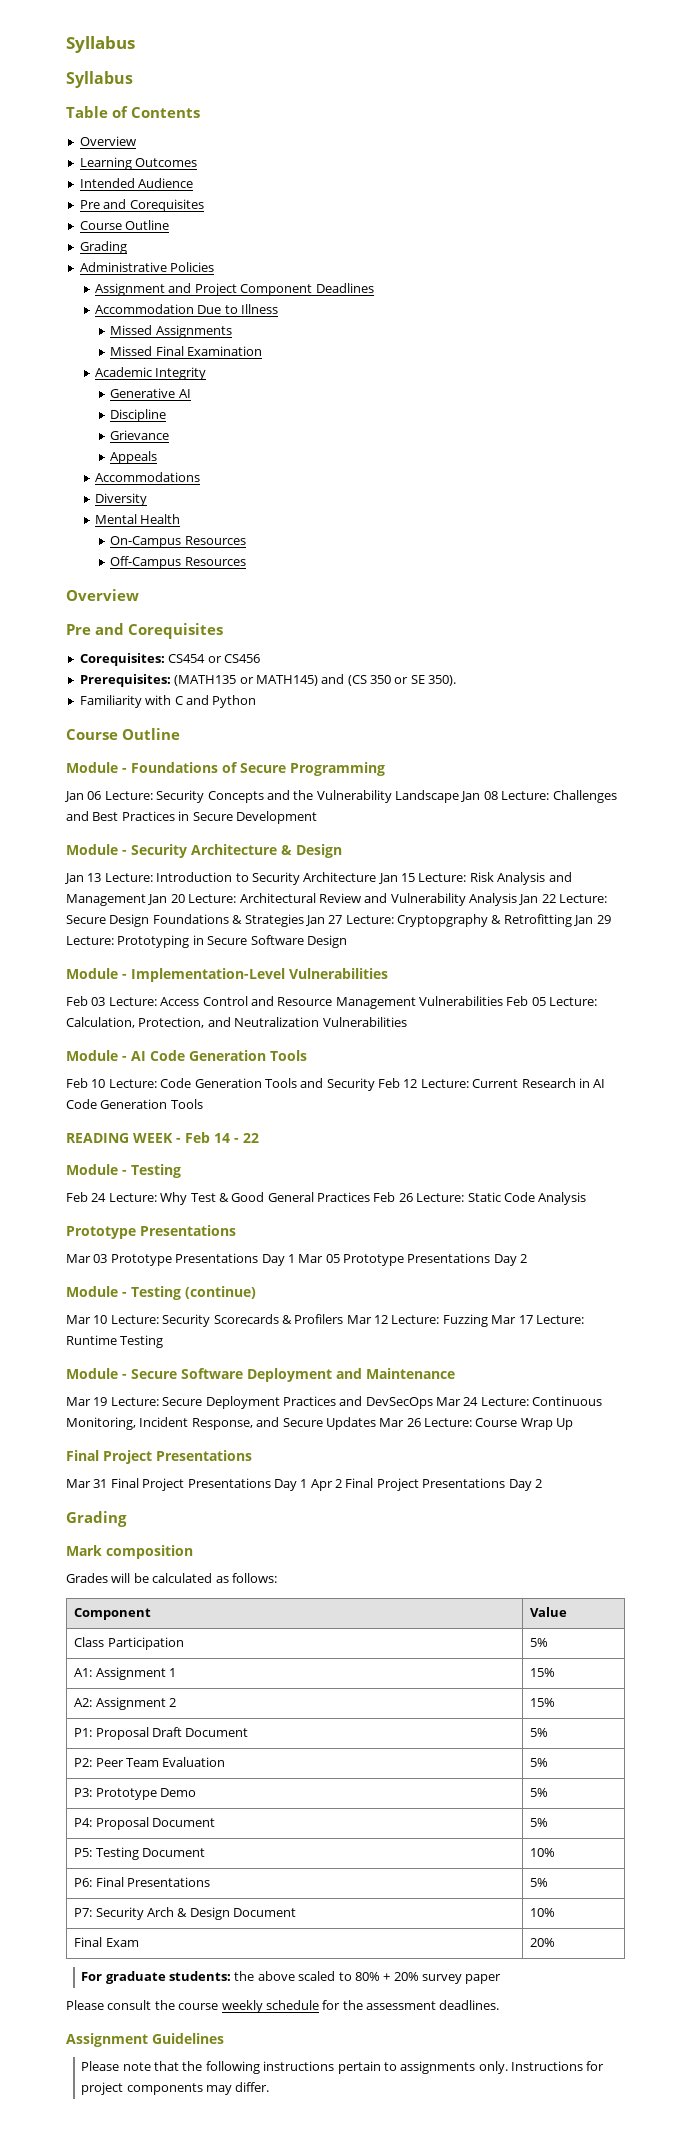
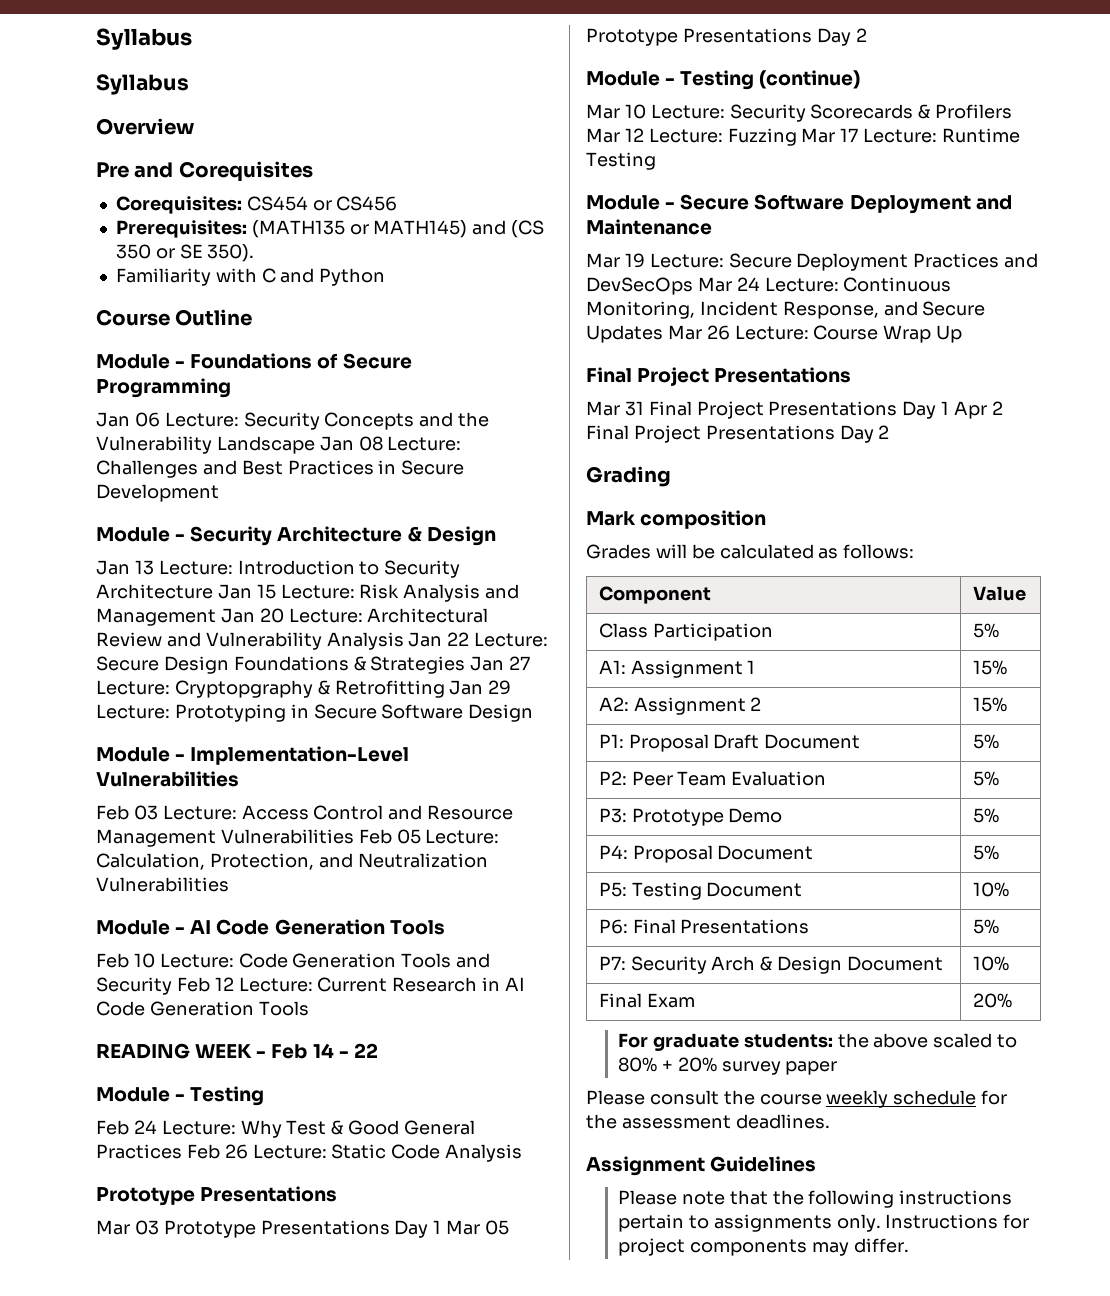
[66,106,200,118] [79,136,136,146] [79,157,198,170] [79,178,194,188] [79,199,204,212] [79,220,170,230] [79,241,127,254] [79,262,215,272] [95,283,374,296] [95,304,279,314] [110,325,232,338] [110,346,263,356] [95,367,207,380] [110,388,191,398] [110,409,167,422] [110,430,170,440] [110,451,158,464] [95,472,201,482] [95,493,148,506] [95,514,181,524] [110,536,246,548] [110,556,246,569] // Table of Contents // Overview // Learning Outcomes // Intended Audience // Pre and Corequisites // Course Outline // Grading // Administrative Policies // Assignment and Project Component Deadlines // Accommodation Due to Illness // Missed Assignments // Missed Final Examination // Academic Integrity // Generative AI // Discipline // Grievance // Appeals // Accommodations // Diversity // Mental Health // On-Campus Resources // Off-Campus Resources -> (189, 84) none

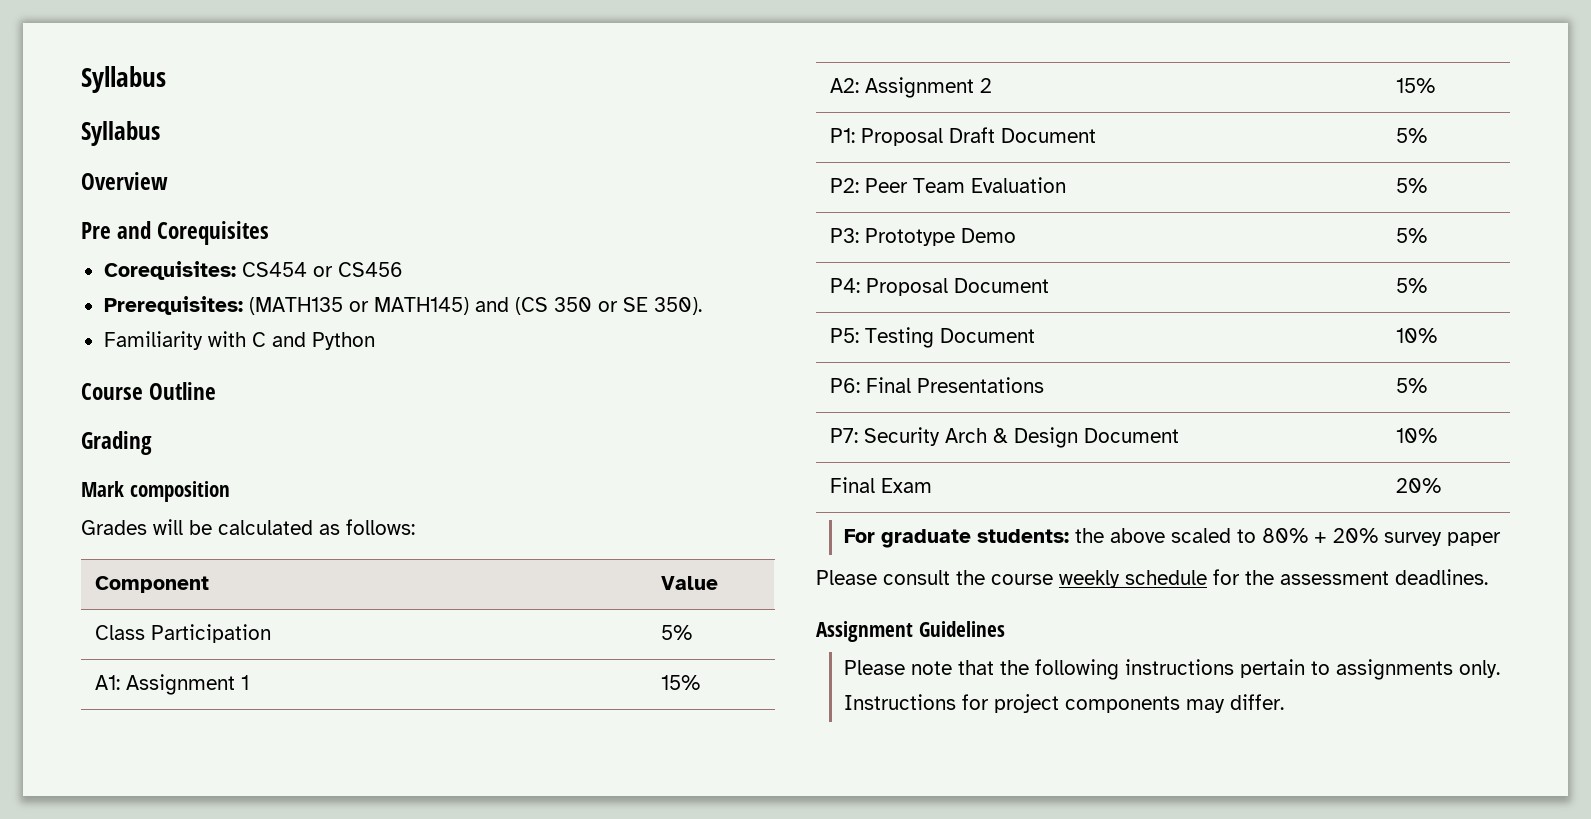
[96,353,412,369] [96,378,231,398] [96,412,490,430] [96,436,462,454] [96,460,465,478] [96,484,219,502] [96,526,496,546] [96,560,461,578] [96,584,520,602] [96,608,489,626] [96,632,549,650] [96,656,531,674] [96,680,512,698] [96,704,534,722] [96,746,410,765] [96,771,239,787] [96,805,514,820] [96,829,500,847] [96,853,488,870] [96,877,229,892] [96,919,445,935] [96,953,491,968] [96,977,526,995] [96,1001,309,1016] [96,1043,378,1059] [96,1086,265,1106] [96,1120,476,1138] [96,1144,523,1162] [96,1186,338,1206] [96,1220,510,1238] [586,28,867,46] [586,70,861,90] [586,104,1013,122] [586,128,1021,146] [586,152,656,170] [586,194,1012,214] [586,219,712,235] [586,253,1039,271] [586,277,952,295] [586,301,986,319] [586,325,963,343] [586,367,852,386] [586,401,1003,419] [586,425,890,443] // Module - Foundations of Secure Programming // Jan 06 Lecture: Security Concepts and the Vulnerability Landscape Jan 08 Lecture: Challenges and Best Practices in Secure Development // Module - Security Architecture & Design // Jan 13 Lecture: Introduction to Security Architecture Jan 15 Lecture: Risk Analysis and Management Jan 20 Lecture: Architectural Review and Vulnerability Analysis Jan 22 Lecture: Secure Design Foundations & Strategies Jan 27 Lecture: Cryptopgraphy & Retrofitting Jan 29 Lecture: Prototyping in Secure Software Design // Module - Implementation-Level Vulnerabilities // Feb 03 Lecture: Access Control and Resource Management Vulnerabilities Feb 05 Lecture: Calculation, Protection, and Neutralization Vulnerabilities // Module - AI Code Generation Tools // Feb 10 Lecture: Code Generation Tools and Security Feb 12 Lecture: Current Research in AI Code Generation Tools // READING WEEK - Feb 14 - 22 // Module - Testing // Feb 24 Lecture: Why Test & Good General Practices Feb 26 Lecture: Static Code Analysis // Prototype Presentations // Mar 03 Prototype Presentations Day 1 Mar 05 Prototype Presentations Day 2 // Module - Testing (continue) // Mar 10 Lecture: Security Scorecards & Profilers Mar 12 Lecture: Fuzzing Mar 17 Lecture: Runtime Testing // Module - Secure Software Deployment and Maintenance // Mar 19 Lecture: Secure Deployment Practices and DevSecOps Mar 24 Lecture: Continuous Monitoring, Incident Response, and Secure Updates Mar 26 Lecture: Course Wrap Up // Final Project Presentations // Mar 31 Final Project Presentations Day 1 Apr 2 Final Project Presentations Day 2 -> (217, 391) none

